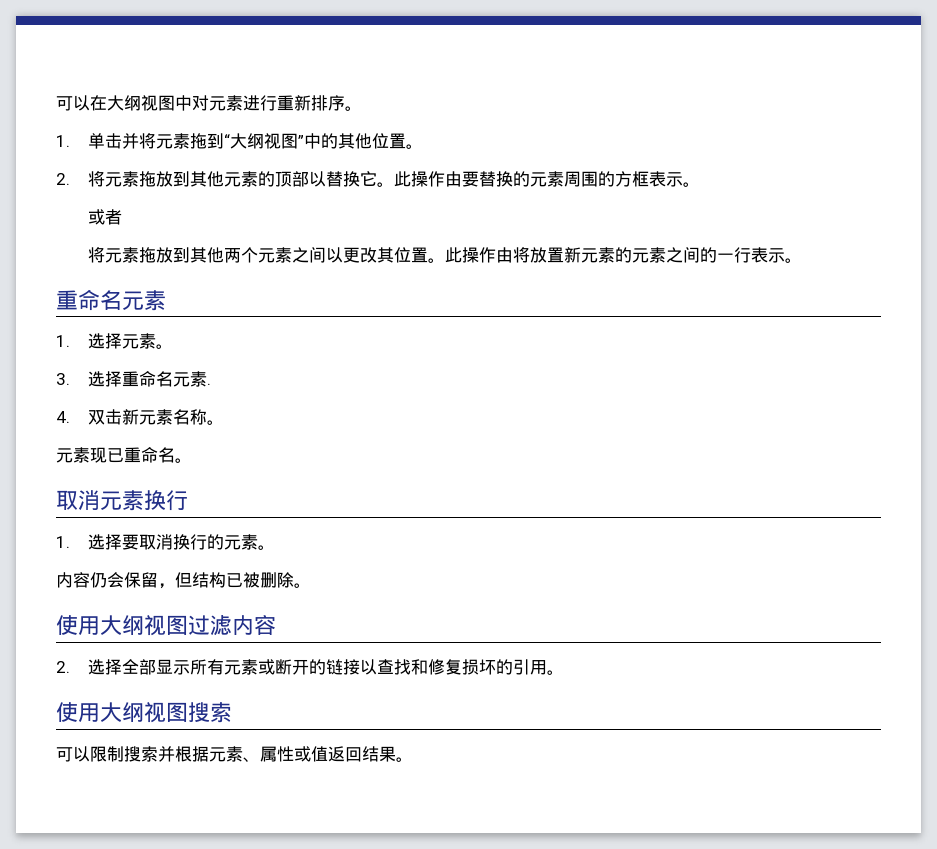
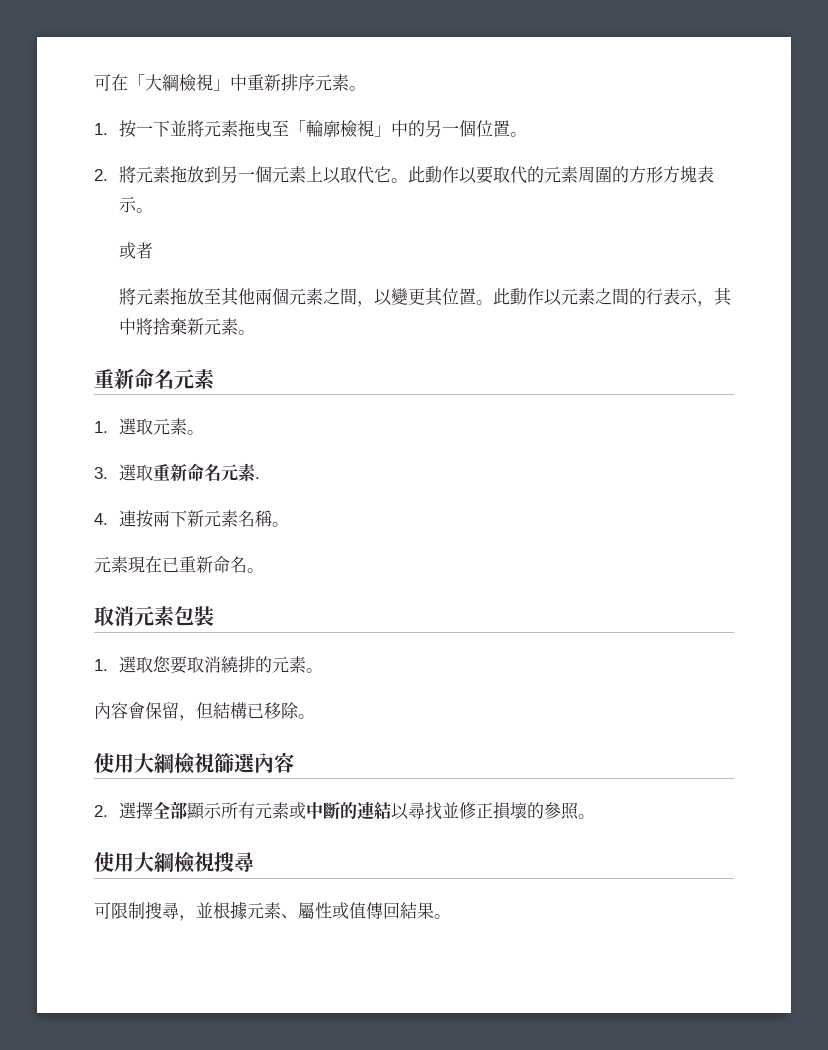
[56,95,277,111] 可以在大纲视图中对元素进行 -> [94,74,247,92] 可在「大綱檢視」中
(345, 103) none -> [315,74,349,91] 元素
[87,133,372,149] 单击并将元素拖到“大纲视图”中的其他 -> [118,120,476,138] 按一下並將元素拖曳至「輪廓檢視」中的另一個
[87,171,649,187] 将元素拖放到其他元素的顶部以替换它。此操作由要替换的元素周围的方框 -> [118,166,697,184] 將元素拖放到另一個元素上以取代它。此動作以要取代的元素周圍的方形方塊
[87,247,785,263] 将元素拖放到其他两个元素之间以更改其位置。此操作由将放置新元素的元素之间的一行表示 -> [118,287,732,307] [118,318,238,335] 將元素拖放至其他兩個元素之間，以變更其位置。此動作以元素之間的行表示，其中將捨棄新元素
(78, 300) none -> [114,368,134,389] 新
[87,333,122,349] 选择 -> [118,418,153,435] 選取
[87,371,139,387] 选择重 -> [118,464,187,481] 選取重新
[87,409,122,425] 双击 -> [118,510,187,528] 連按兩下
[189,409,207,425] 称 -> [254,510,273,527] 稱
[90,447,141,463] 现已重 -> [128,556,213,573] 現在已重新
[144,490,188,511] [56,534,275,550] [56,572,277,589] 换行 // 1.选择要取消换行的元素。 // 内容仍会保留，但结构已被删 -> [174,606,214,626] [94,656,323,674] [94,702,281,721] 包裝 // 1.選取您要取消繞排的元素。 // 內容會保留，但結構已移
[122,615,254,636] 纲视图过滤内 -> [154,753,274,774] 綱檢視篩選內
[87,659,173,675] 选择全部显 -> [118,802,205,820] 選擇全部顯
[274,659,564,675] [56,702,232,723] [56,746,379,762] 断开的链接以查找和修复损坏的引用。 // 使用大纲视图搜索 // 可以限制搜索并根据元素、属性或值返回结 -> [305,801,595,820] [94,852,254,873] [94,901,417,921] 中斷的連結以尋找並修正損壞的參照。 // 使用大綱檢視搜尋 // 可限制搜尋，並根據元素、屬性或值傳回結

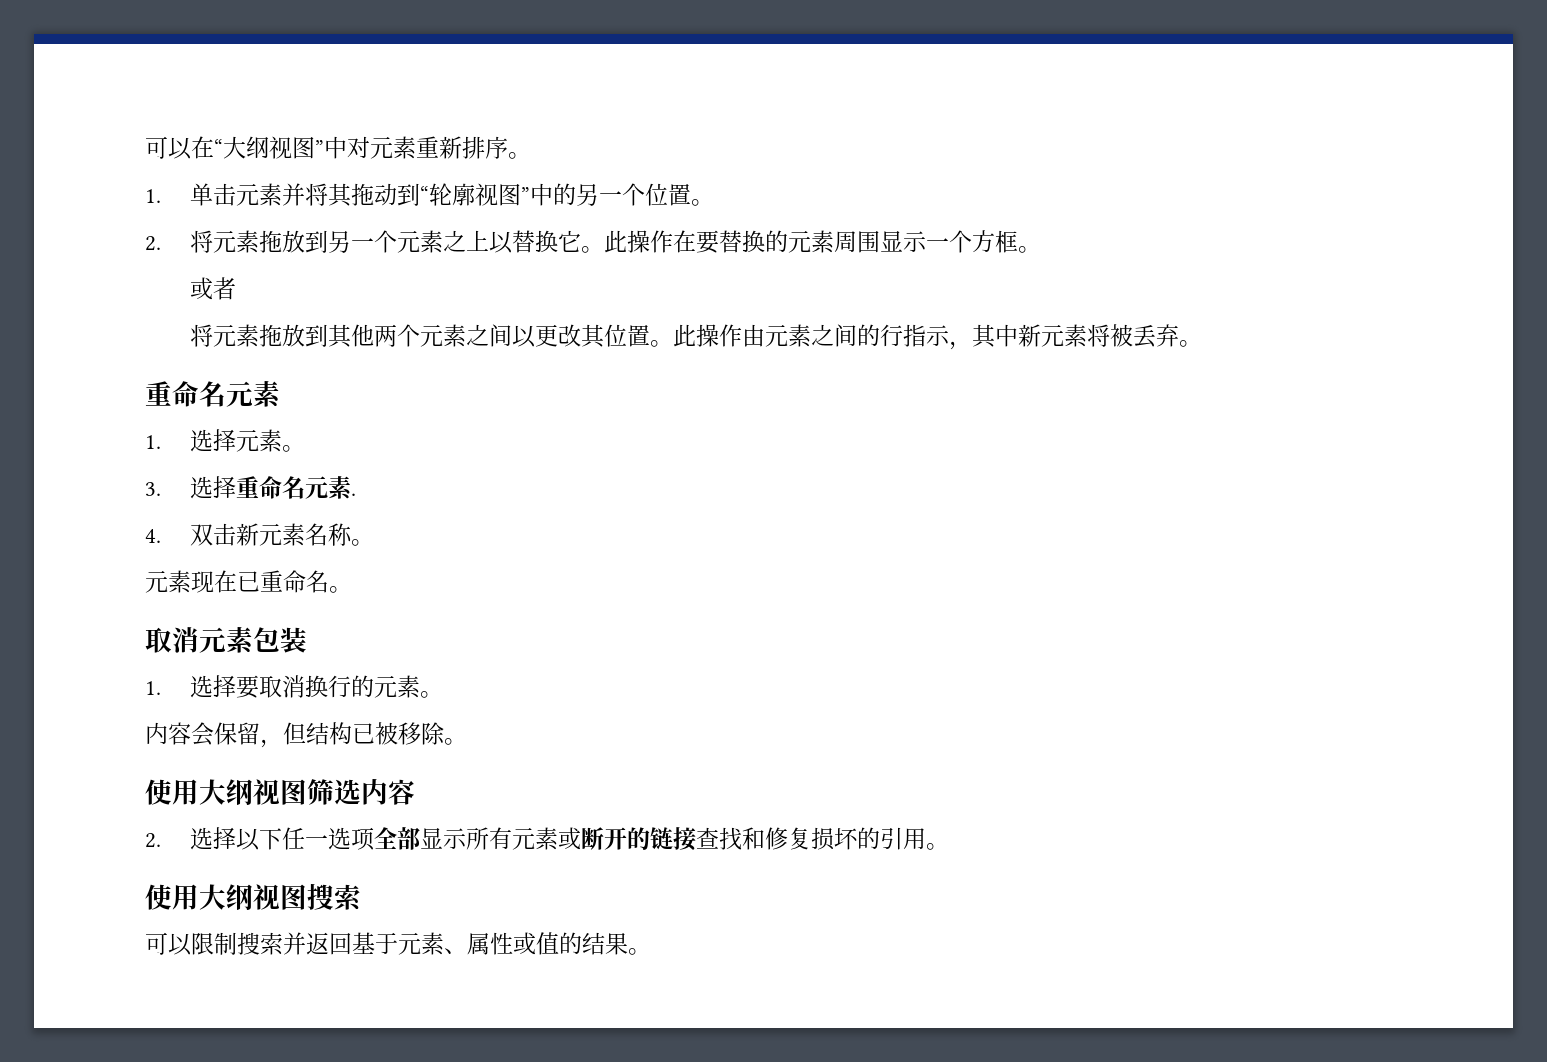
[94,74,247,92] 可在「大綱檢視」中 -> [145,136,416,160] 可以在“大纲视图”中对元素
[315,74,349,91] 元素 -> (508, 147) none
[118,120,391,138] 按一下並將元素拖曳至「輪廓檢視」 -> [190,183,531,207] 单击元素并将其拖动到“轮廓视图”
[458,120,476,137] 個 -> [622,183,646,206] 个
[118,166,136,183] 將 -> [190,230,214,253] 将
[254,166,714,184] [118,196,137,213] 個元素上以取代它。此動作以要取代的元素周圍的方形方塊表示 -> [374,230,1019,254] 个元素之上以替换它。此操作在要替换的元素周围显示一个方框
[118,287,732,307] [118,318,238,335] 將元素拖放至其他兩個元素之間，以變更其位置。此動作以元素之間的行表示，其中將捨棄新元素 -> [190,324,1180,350] 将元素拖放到其他两个元素之间以更改其位置。此操作由元素之间的行指示，其中新元素将被丢弃
[114,368,134,389] 新 -> (172, 393) none
[118,418,153,435] 選取 -> [190,429,237,452] 选择
[118,464,187,481] 選取重新 -> [190,476,260,499] 选择重
[118,510,187,528] 連按兩下 -> [190,523,237,546] 双击
[254,510,273,527] 稱 -> [328,523,353,546] 称
[128,556,213,573] 現在已重新 -> [191,570,283,593] 现在已重
[194,606,214,626] [94,656,255,674] 裝 // 1.選取您要取消繞排 -> [280,627,307,653] [145,675,352,699] 装 // 1.选择要取消换行
[94,702,145,719] 內容會 -> [145,722,214,746] 内容会
[213,702,264,719] 結構已 -> [306,722,398,745] 结构已被
[154,753,274,774] 綱檢視篩選內 -> [226,778,388,805] 纲视图筛选内
[118,801,595,820] [94,852,254,873] [94,901,417,921] 選擇全部顯示所有元素或中斷的連結以尋找並修正損壞的參照。 // 使用大綱檢視搜尋 // 可限制搜尋，並根據元素、屬性或值傳回結 -> [190,827,950,851] [145,883,361,911] [145,932,605,956] 选择以下任一选项全部显示所有元素或断开的链接查找和修复损坏的引用。 // 使用大纲视图搜索 // 可以限制搜索并返回基于元素、属性或值的结

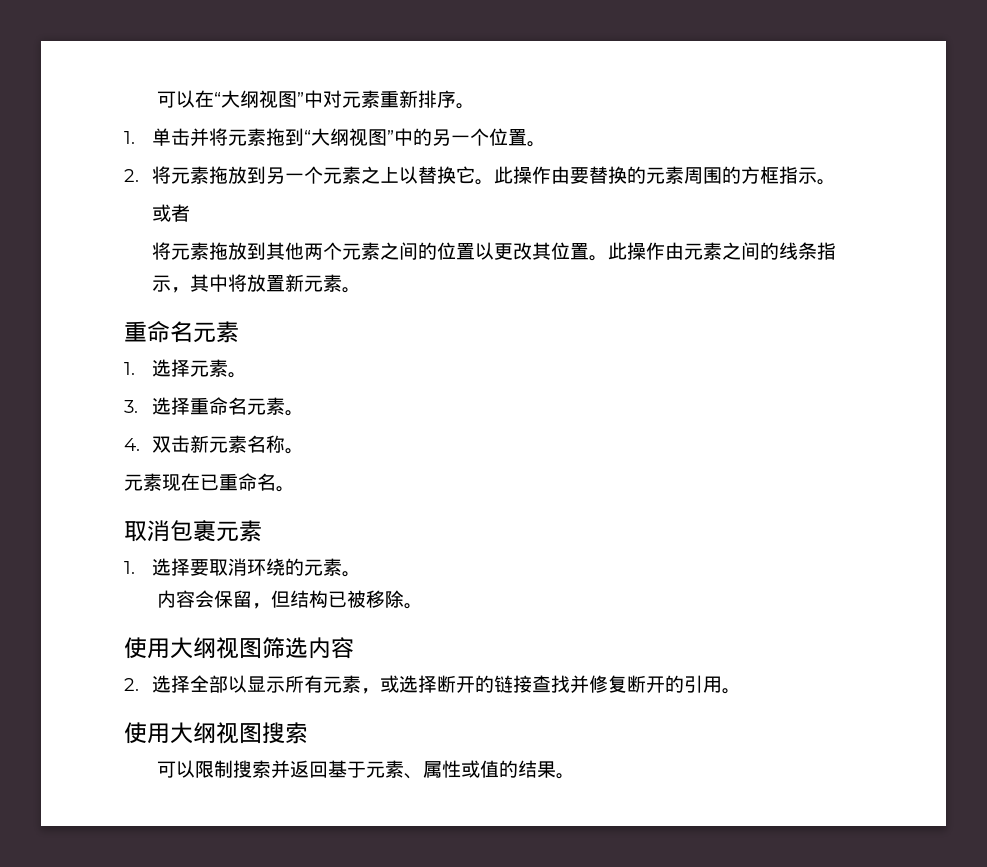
[236,183,476,207] 元素并将其拖动到“轮廓 -> [190,128,350,146] 并将元素拖到“大纲
[673,230,697,253] 在 -> [551,166,571,184] 由
[880,230,1019,253] 显示一个方框 -> [722,166,818,184] 的方框指示
(513, 335) none -> [418,242,476,260] 的位置
[880,324,904,347] 行 -> [779,242,818,260] 线条
[1018,324,1180,348] 新元素将被丢弃 -> [228,274,343,292] 将放置新元素
[351,493,357,496] . -> [285,410,305,416] 。
[199,626,307,653] 元素包装 -> [170,520,262,542] 包裹元素
[305,675,352,698] 换行 -> [247,558,286,576] 环绕
[236,827,421,851] 以下任一选项全部 -> [190,675,248,693] 全部以
[558,827,582,850] 或 -> [361,675,438,694] ，或选择
[742,827,859,850] 和修复损坏 -> [570,675,666,693] 并修复断开

